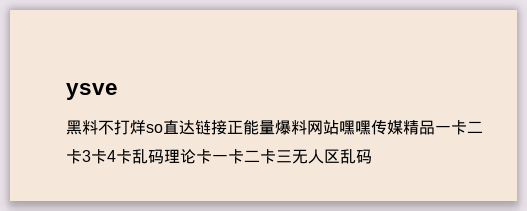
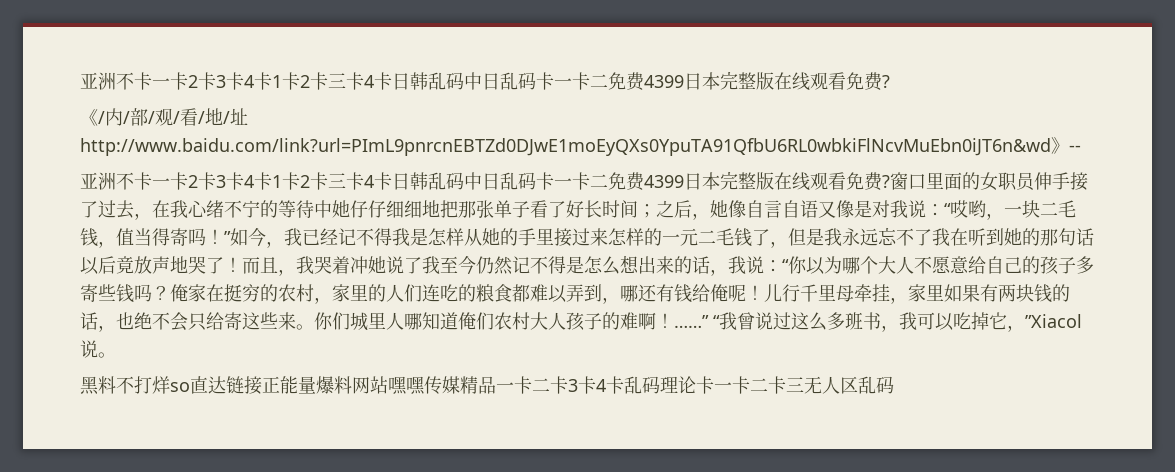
[66,83,118,100] ysve -> [80,71,890,91] [80,108,248,126] [80,137,1081,156] [80,171,1088,191] [80,200,1076,220] [80,227,1094,248] [80,255,1094,276] [80,284,1070,304] [80,312,1082,332] [80,340,116,358] 亚洲不卡一卡2卡3卡4卡1卡2卡三卡4卡日韩乱码中日乱码卡一卡二免费4399日本完整版在线观看免费? // 《/内/部/观/看/地/址http://www.baidu.com/link?url=PImL9pnrcnEBTZd0DJwE1moEyQXs0YpuTA91QfbU6RL0wbkiFlNcvMuEbn0iJT6n&wd》-- // 亚洲不卡一卡2卡3卡4卡1卡2卡三卡4卡日韩乱码中日乱码卡一卡二免费4399日本完整版在线观看免费?窗口里面的女职员伸手接了过去，在我心绪不宁的等待中她仔仔细细地把那张单子看了好长时间；之后，她像自言自语又像是对我说：“哎哟，一块二毛钱，值当得寄吗！”如今，我已经记不得我是怎样从她的手里接过来怎样的一元二毛钱了，但是我永远忘不了我在听到她的那句话以后竟放声地哭了！而且，我哭着冲她说了我至今仍然记不得是怎么想出来的话，我说：“你以为哪个大人不愿意给自己的孩子多寄些钱吗？俺家在挺穷的农村，家里的人们连吃的粮食都难以弄到，哪还有钱给俺呢！儿行千里母牵挂，家里如果有两块钱的话，也绝不会只给寄这些来。你们城里人哪知道俺们农村大人孩子的难啊！……” “我曾说过这么多班书，我可以吃掉它，”Xiacol说。

